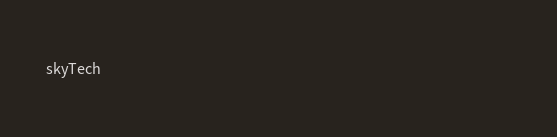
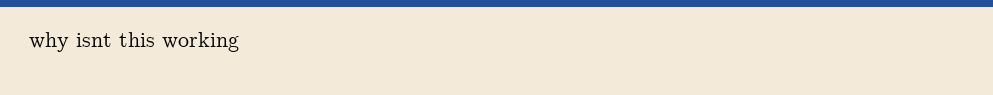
[46,62,101,78] skyTech -> [29,32,239,52] why isnt this working

